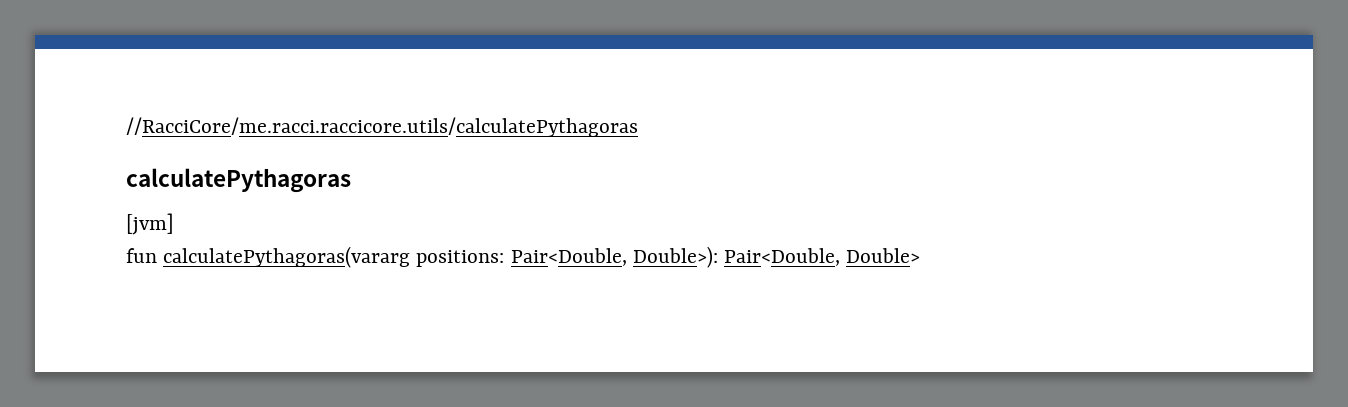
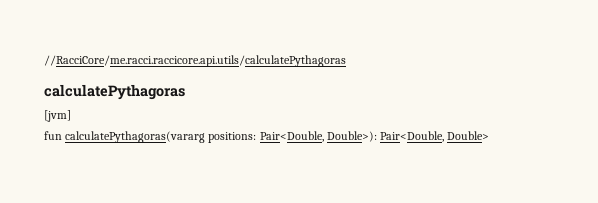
[126,117,638,137] //RacciCore/me.racci.raccicore.utils/calculatePythagoras -> [44,55,346,67] //RacciCore/me.racci.raccicore.api.utils/calculatePythagoras

